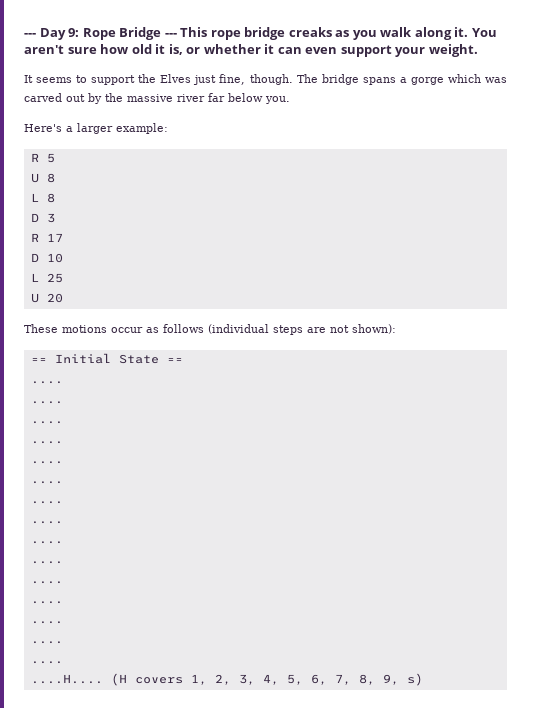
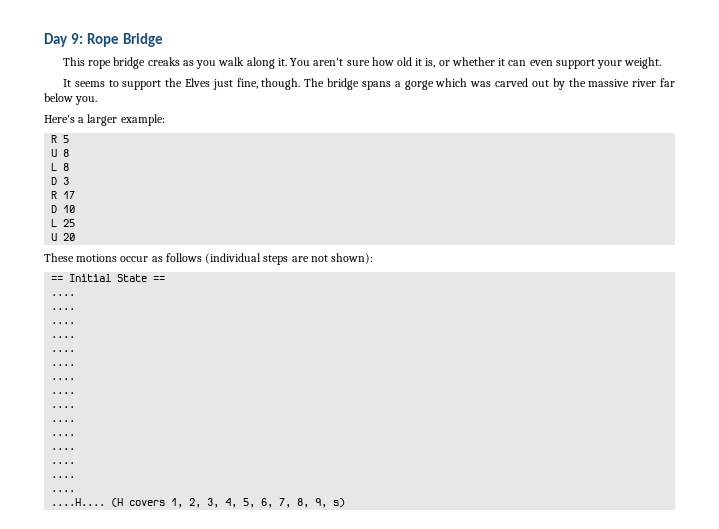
[24,33,36,37] --- -> (44, 40) none
[164,33,177,37] --- -> (163, 40) //

